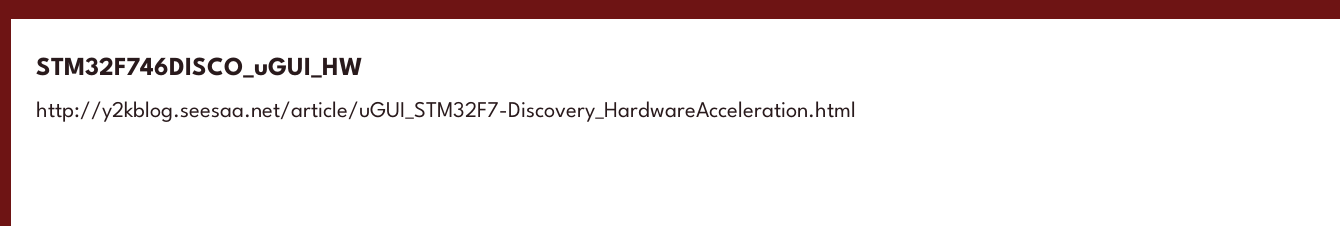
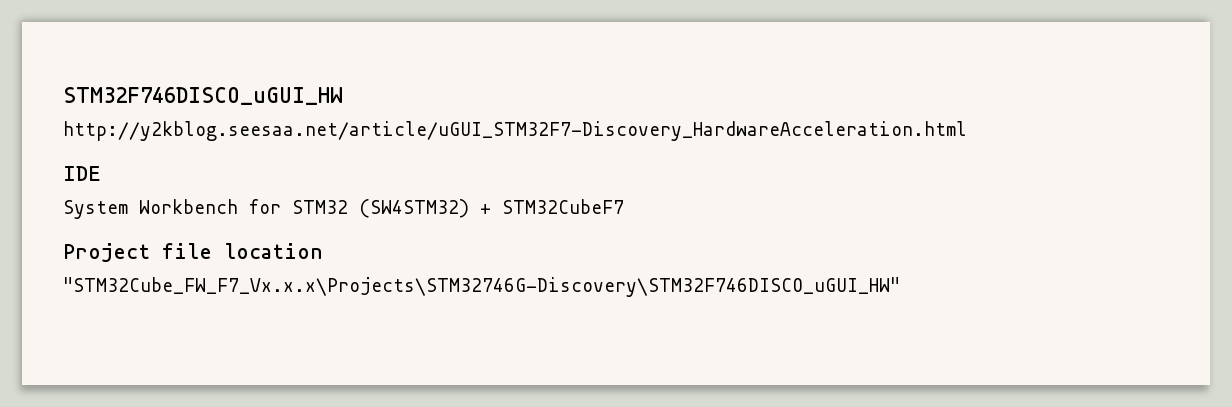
(856, 111) none -> [63,166,101,181] [63,199,624,219] [63,243,323,263] [63,277,900,297] // IDE // System Workbench for STM32 (SW4STM32) + STM32CubeF7 // Project file location // "STM32Cube_FW_F7_Vx.x.x\Projects\STM32746G-Discovery\STM32F746DISCO_uGUI_HW"

